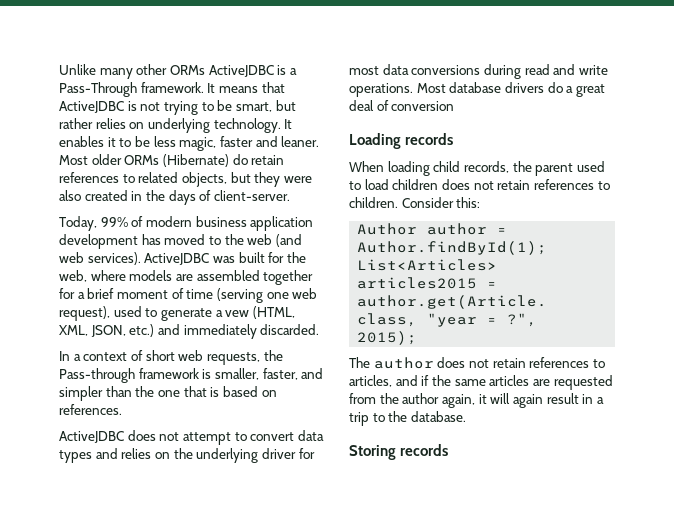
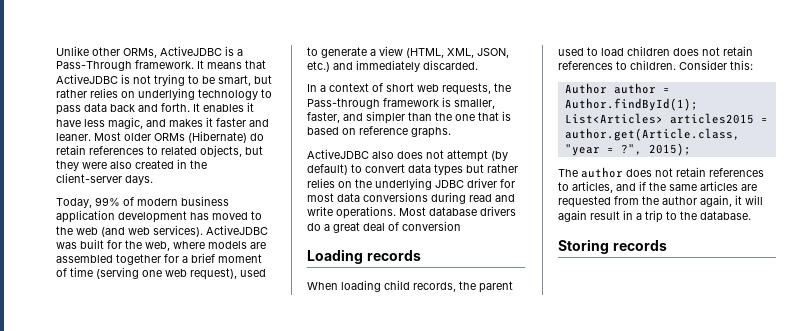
[99,64,205,79] many other ORMs -> [92,47,157,58] other ORMs,
[213,118,293,133] [59,136,217,151] technology. It enables it to be less magic, -> [198,89,272,100] [56,102,254,115] [56,117,213,129] technology to pass data back and forth. It enables it have less magic, and makes it
[168,190,290,205] days of client-server. -> [56,173,153,185] client-server days.
[225,310,250,317] vew -> [379,46,403,56] view
[59,404,122,415] [59,431,124,443] references. // ActiveJDBC -> [359,126,451,138] [307,149,394,159] reference graphs. // ActiveJDBC also
(231, 438) none -> [491,151,508,161] [307,164,348,175] (by default)
[95,448,118,459] and -> [466,164,518,173] but rather
(259, 455) none -> [435,180,464,188] JDBC

